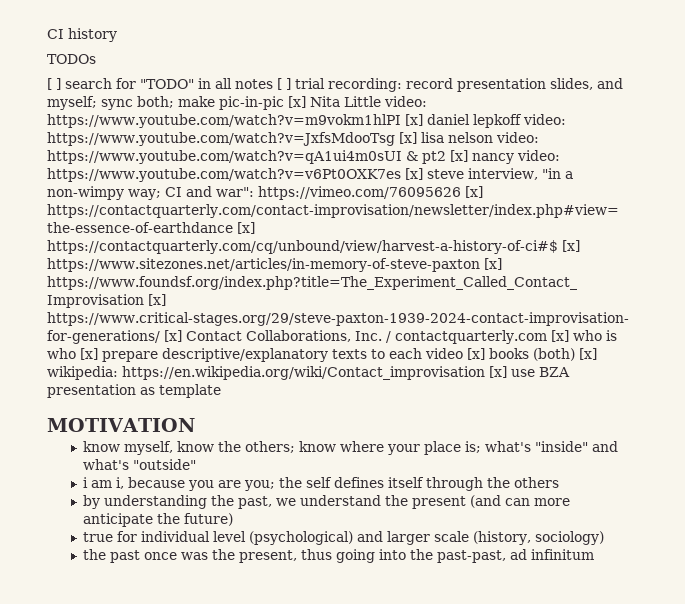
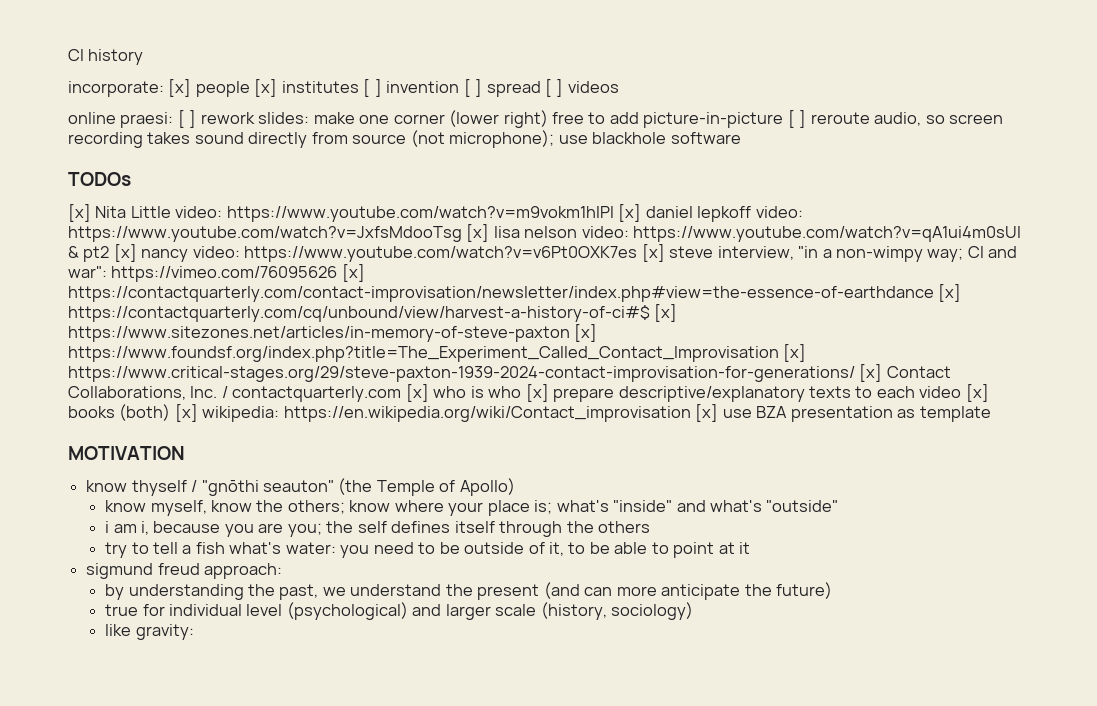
[47,54,96,64] [47,78,623,92] [47,96,284,110] TODOs // [ ] search for "TODO" in all notes [ ] trial recording: record presentation slides, and myself; sync both; make pic-in-pic -> [68,79,619,97] [68,110,1004,128] [68,130,741,148] [68,172,131,186] incorporate: [x] people [x] institutes [ ] invention [ ] spread [ ] videos // online praesi: [ ] rework slides: make one corner (lower right) free to add picture-in-picture [ ] reroute audio, so screen recording takes sound directly from source (not microphone); use blackhole software // TODOs //
(195, 425) none -> [86,478,515,496] // know thyself / "gnōthi seauton" (the Temple of Apollo)
(560, 482) none -> [105,542,751,558] [86,563,283,579] // try to tell a fish what's water: you need to be outside of it, to be able to point at it // sigmund freud approach:
[83,549,595,563] the past once was the present, thus going into the past-past, ad infinitum -> [105,624,194,640] like gravity:

